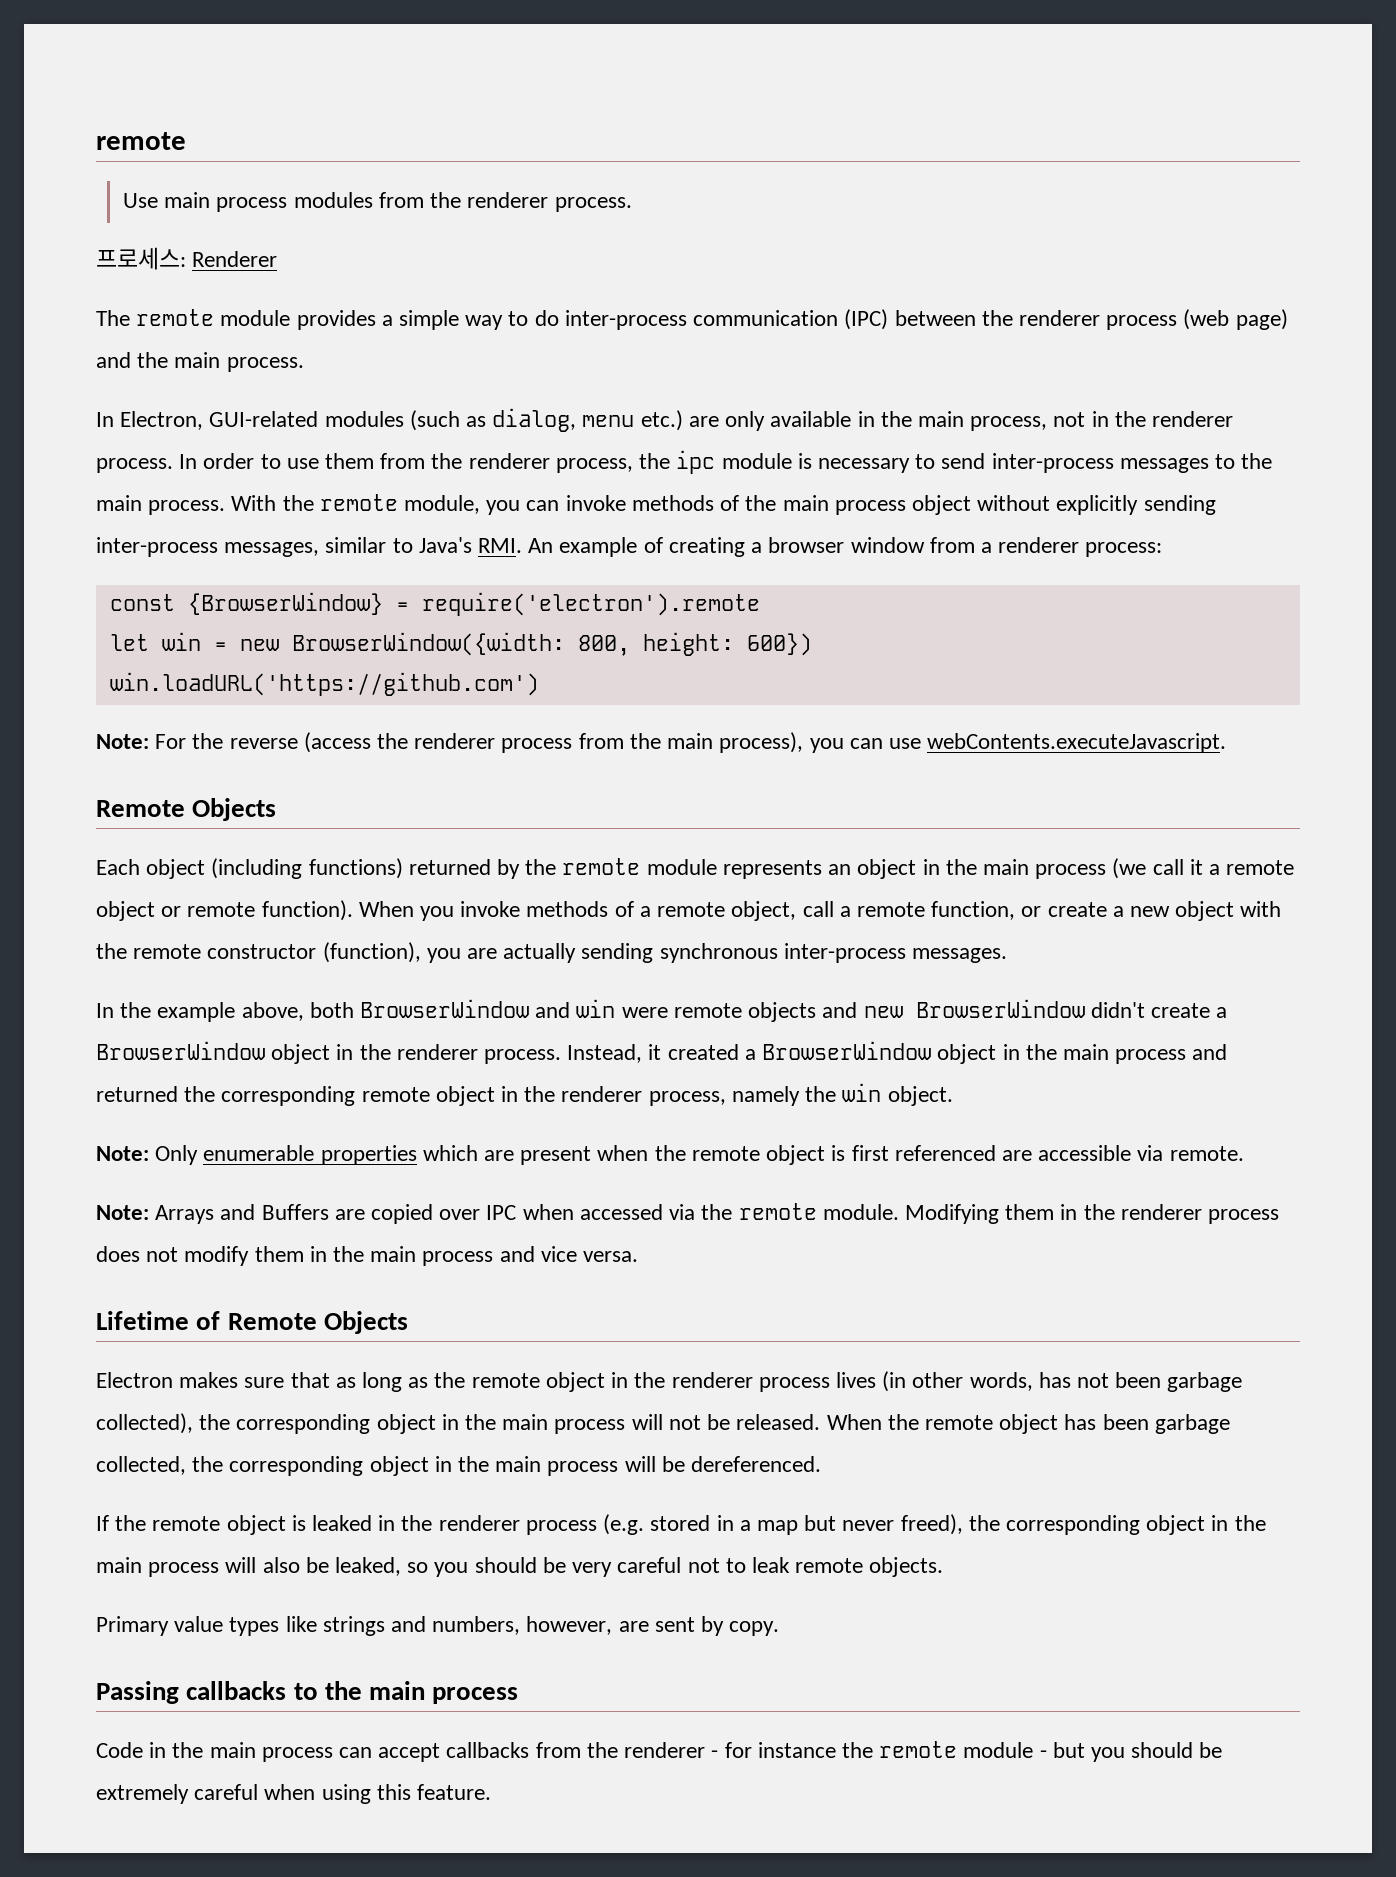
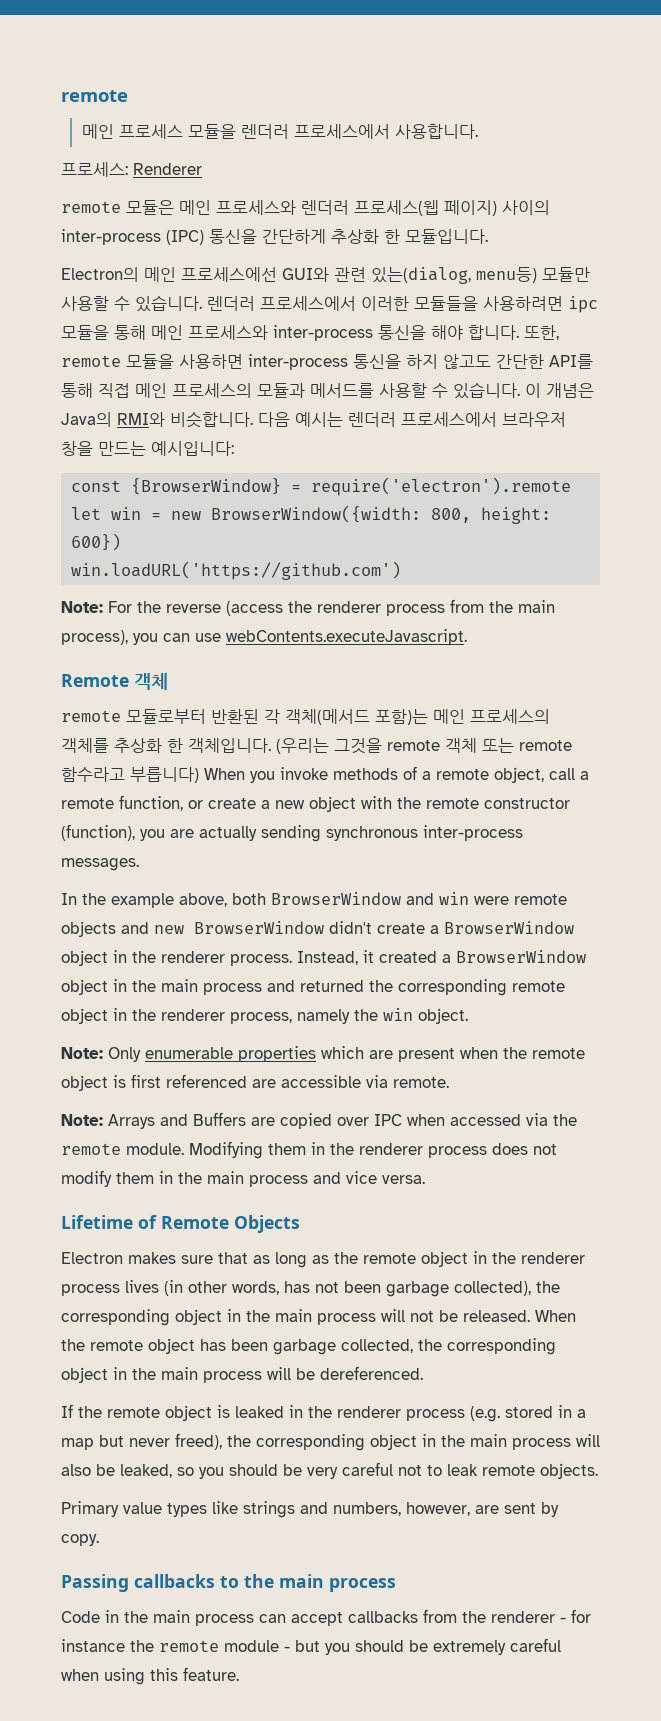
[123,192,632,212] [96,247,278,270] [96,309,1288,330] [96,352,304,372] [96,408,1233,432] [96,450,1273,474] [96,494,1216,515] [96,537,1163,557] Use main process modules from the renderer process. // 프로세스: Renderer // The remote module provides a simple way to do inter-process communication (IPC) between the renderer process (web page) and the main process. // In Electron, GUI-related modules (such as dialog, menu etc.) are only available in the main process, not in the renderer process. In order to use them from the renderer process, the ipc module is necessary to send inter-process messages to the main process. With the remote module, you can invoke methods of the main process object without explicitly sending inter-process messages, similar to Java's RMI. An example of creating a browser window from a renderer process: -> [81,124,478,139] [61,162,202,177] [61,200,550,216] [61,229,488,245] [61,267,590,284] [61,295,598,313] [61,325,559,341] [61,354,593,370] [61,382,594,399] [61,411,566,428] [61,441,234,456] 메인 프로세스 모듈을 렌더러 프로세스에서 사용합니다. // 프로세스: Renderer // remote 모듈은 메인 프로세스와 렌더러 프로세스(웹 페이지) 사이의 inter-process (IPC) 통신을 간단하게 추상화 한 모듈입니다. // Electron의 메인 프로세스에선 GUI와 관련 있는(dialog, menu등) 모듈만 사용할 수 있습니다. 렌더러 프로세스에서 이러한 모듈들을 사용하려면 ipc 모듈을 통해 메인 프로세스와 inter-process 통신을 해야 합니다. 또한, remote 모듈을 사용하면 inter-process 통신을 하지 않고도 간단한 API를 통해 직접 메인 프로세스의 모듈과 메서드를 사용할 수 있습니다. 이 개념은 Java의 RMI와 비슷합니다. 다음 예시는 렌더러 프로세스에서 브라우저 창을 만드는 예시입니다:
[192,798,277,821] [96,858,1295,879] [96,900,353,921] Objects // Each object (including functions) returned by the remote module represents an object in the main process (we call it a remote object or remote function). -> [134,673,168,690] [61,709,550,725] [61,738,572,754] [61,767,199,783] 객체 // remote 모듈로부터 반환된 각 객체(메서드 포함)는 메인 프로세스의 객체를 추상화 한 객체입니다. (우리는 그것을 remote 객체 또는 remote 함수라고 부릅니다)

